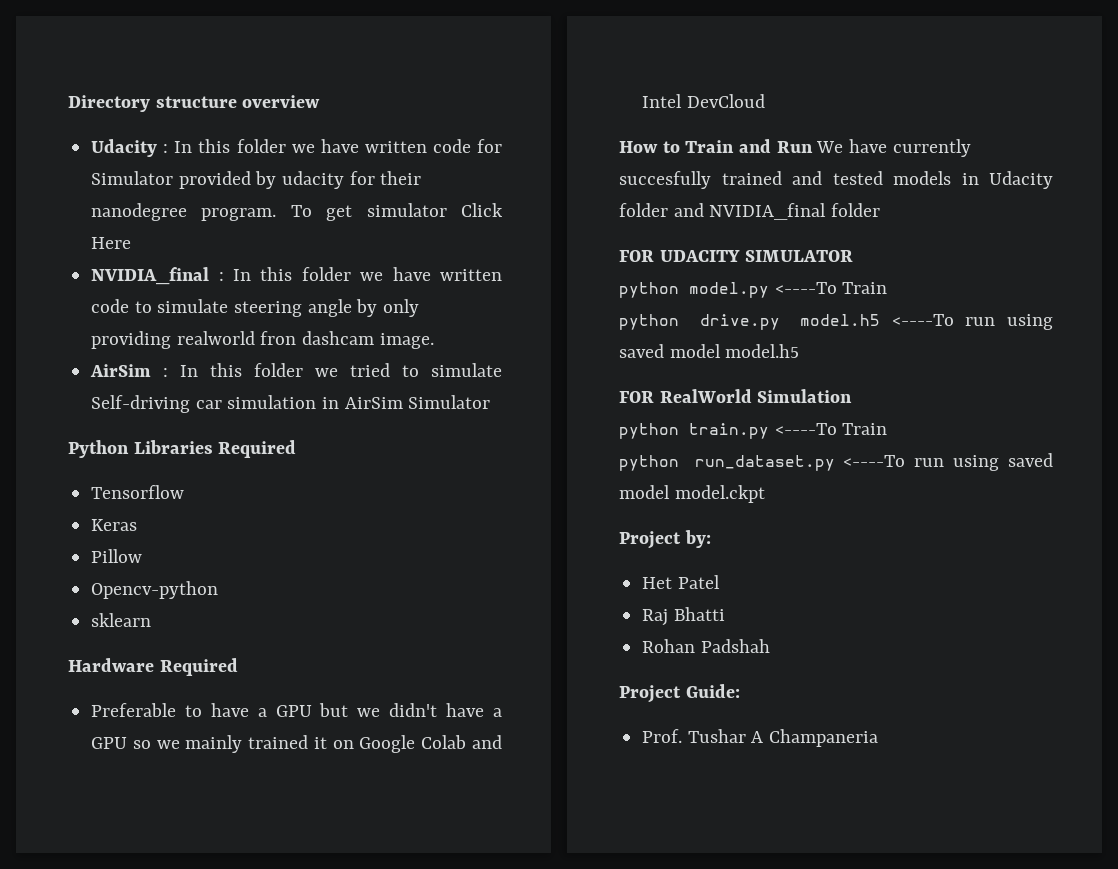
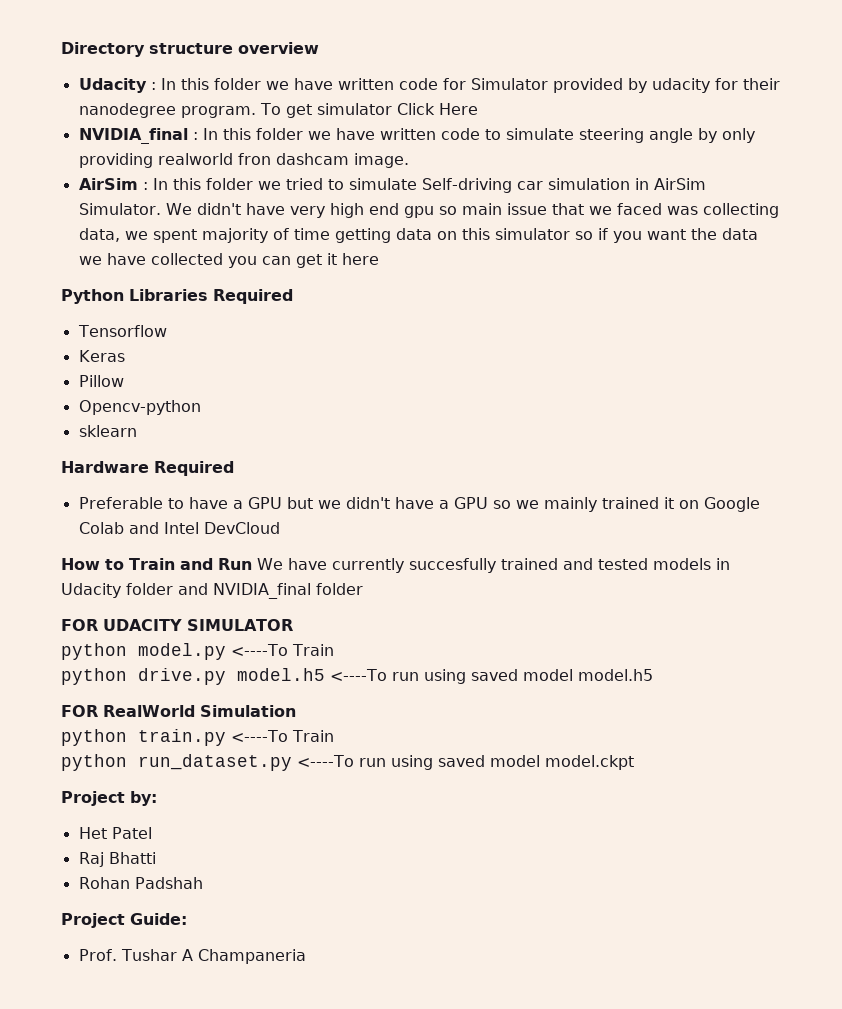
[408,395,491,409] Simulator -> [78,203,779,218] [78,228,758,243] [78,253,379,268] Simulator. We didn't have very high end gpu so main issue that we faced was collecting data, we spent majority of time getting data on this simulator so if you want the data we have collected you can get it here

